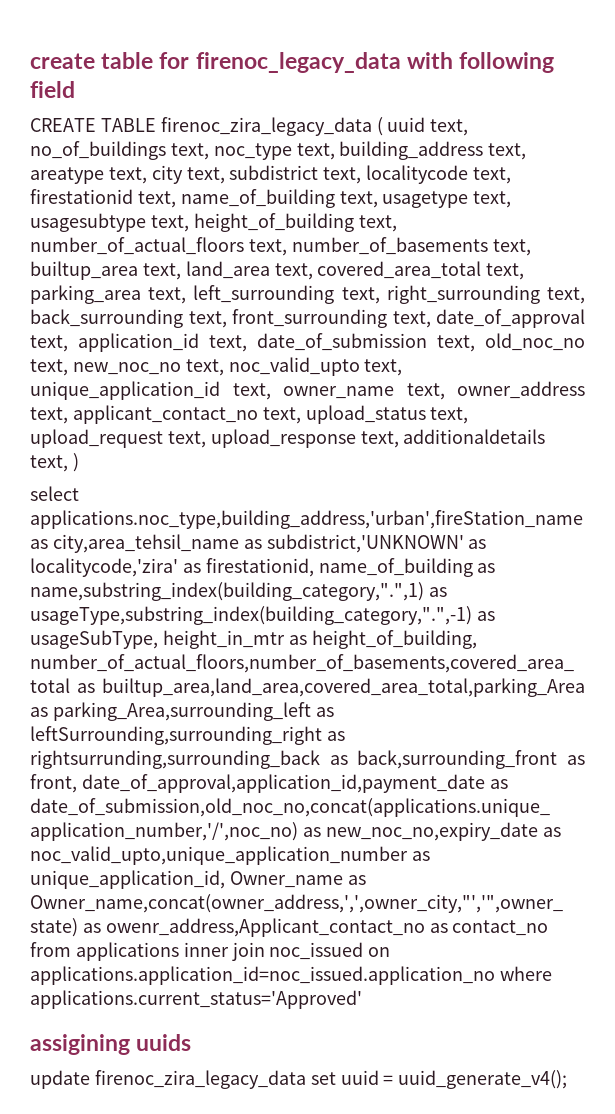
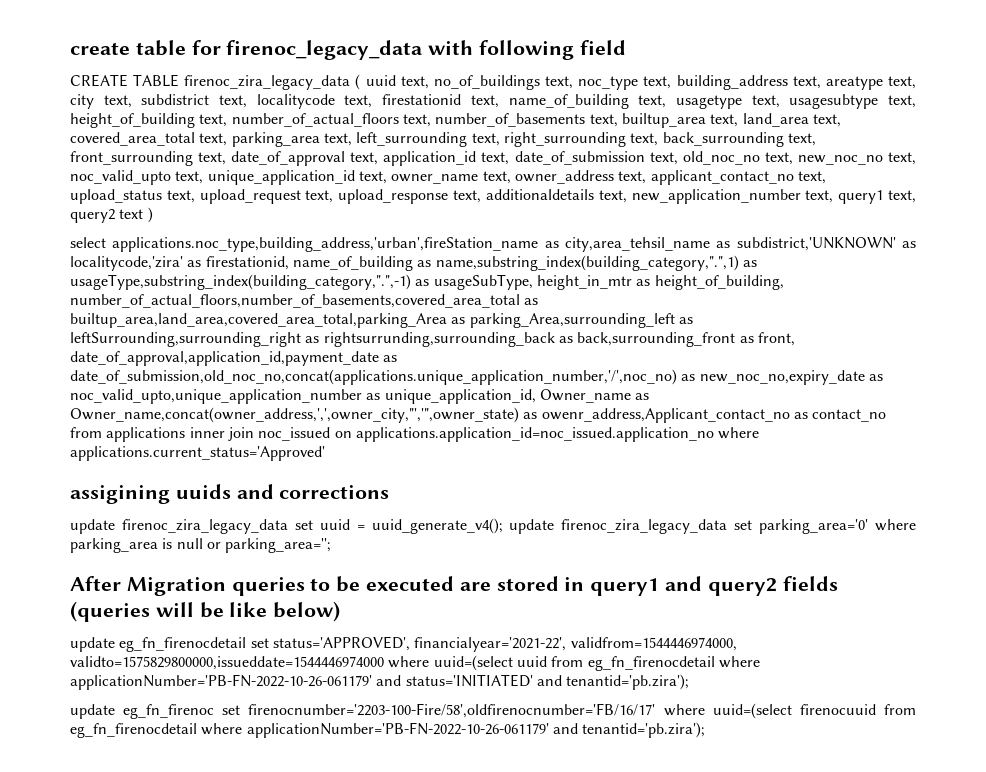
(68, 463) none -> [631,189,917,204] [70,209,144,223] new_application_number text, query1 text, query2 text
(192, 1042) none -> [236,484,390,499] and corrections
(568, 1079) none -> [509,519,917,534] [70,538,332,553] [70,576,838,596] [70,601,341,622] [70,636,737,652] [70,655,760,671] [70,674,690,690] [70,703,916,719] [70,722,706,738] update firenoc_zira_legacy_data set parking_area='0' where parking_area is null or parking_area=''; // After Migration queries to be executed are stored in query1 and query2 fields (queries will be like below) // update eg_fn_firenocdetail set status='APPROVED', financialyear='2021-22', validfrom=1544446974000, validto=1575829800000,issueddate=1544446974000 where uuid=(select uuid from eg_fn_firenocdetail where applicationNumber='PB-FN-2022-10-26-061179' and status='INITIATED' and tenantid='pb.zira'); // update eg_fn_firenoc set firenocnumber='2203-100-Fire/58',oldfirenocnumber='FB/16/17' where uuid=(select firenocuuid from eg_fn_firenocdetail where applicationNumber='PB-FN-2022-10-26-061179' and tenantid='pb.zira');

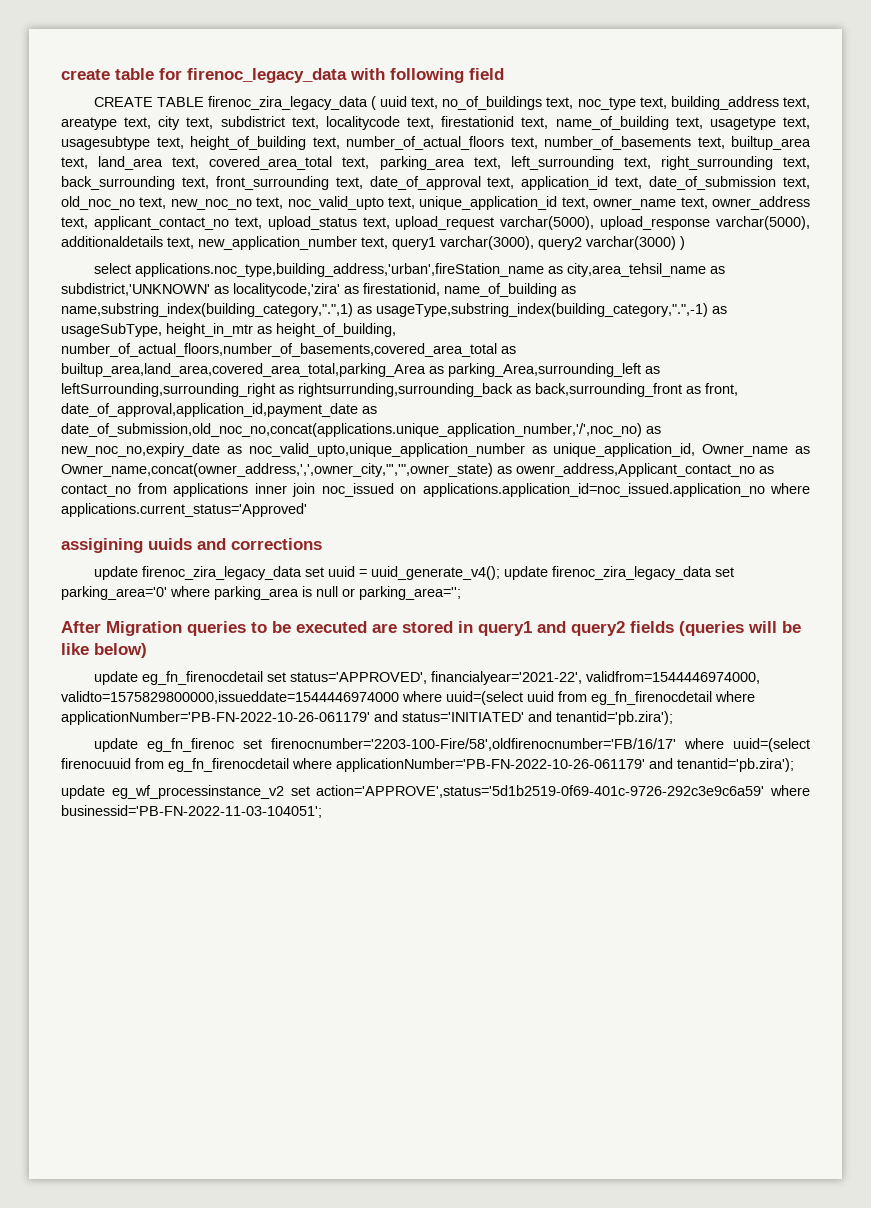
[305,189,482,204] text, upload_response text, -> [500,216,810,230] varchar(5000), upload_response varchar(5000),
[888,190,917,203] [70,209,144,223] text, query2 text -> [440,236,676,250] varchar(3000), query2 varchar(3000)
(706, 730) none -> [61,785,810,799] [61,805,322,818] // update eg_wf_processinstance_v2 set action='APPROVE',status='5d1b2519-0f69-401c-9726-292c3e9c6a59' where businessid='PB-FN-2022-11-03-104051';

